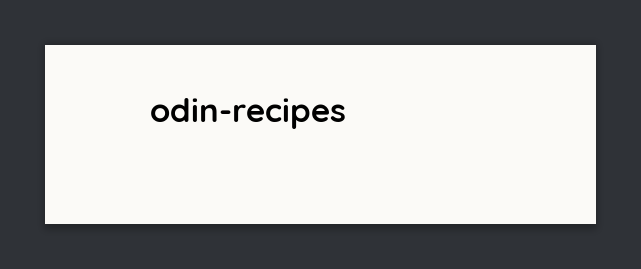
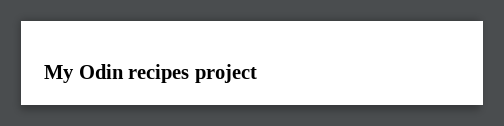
[150,98,346,129] odin-recipes -> [44,64,257,83] My Odin recipes project

